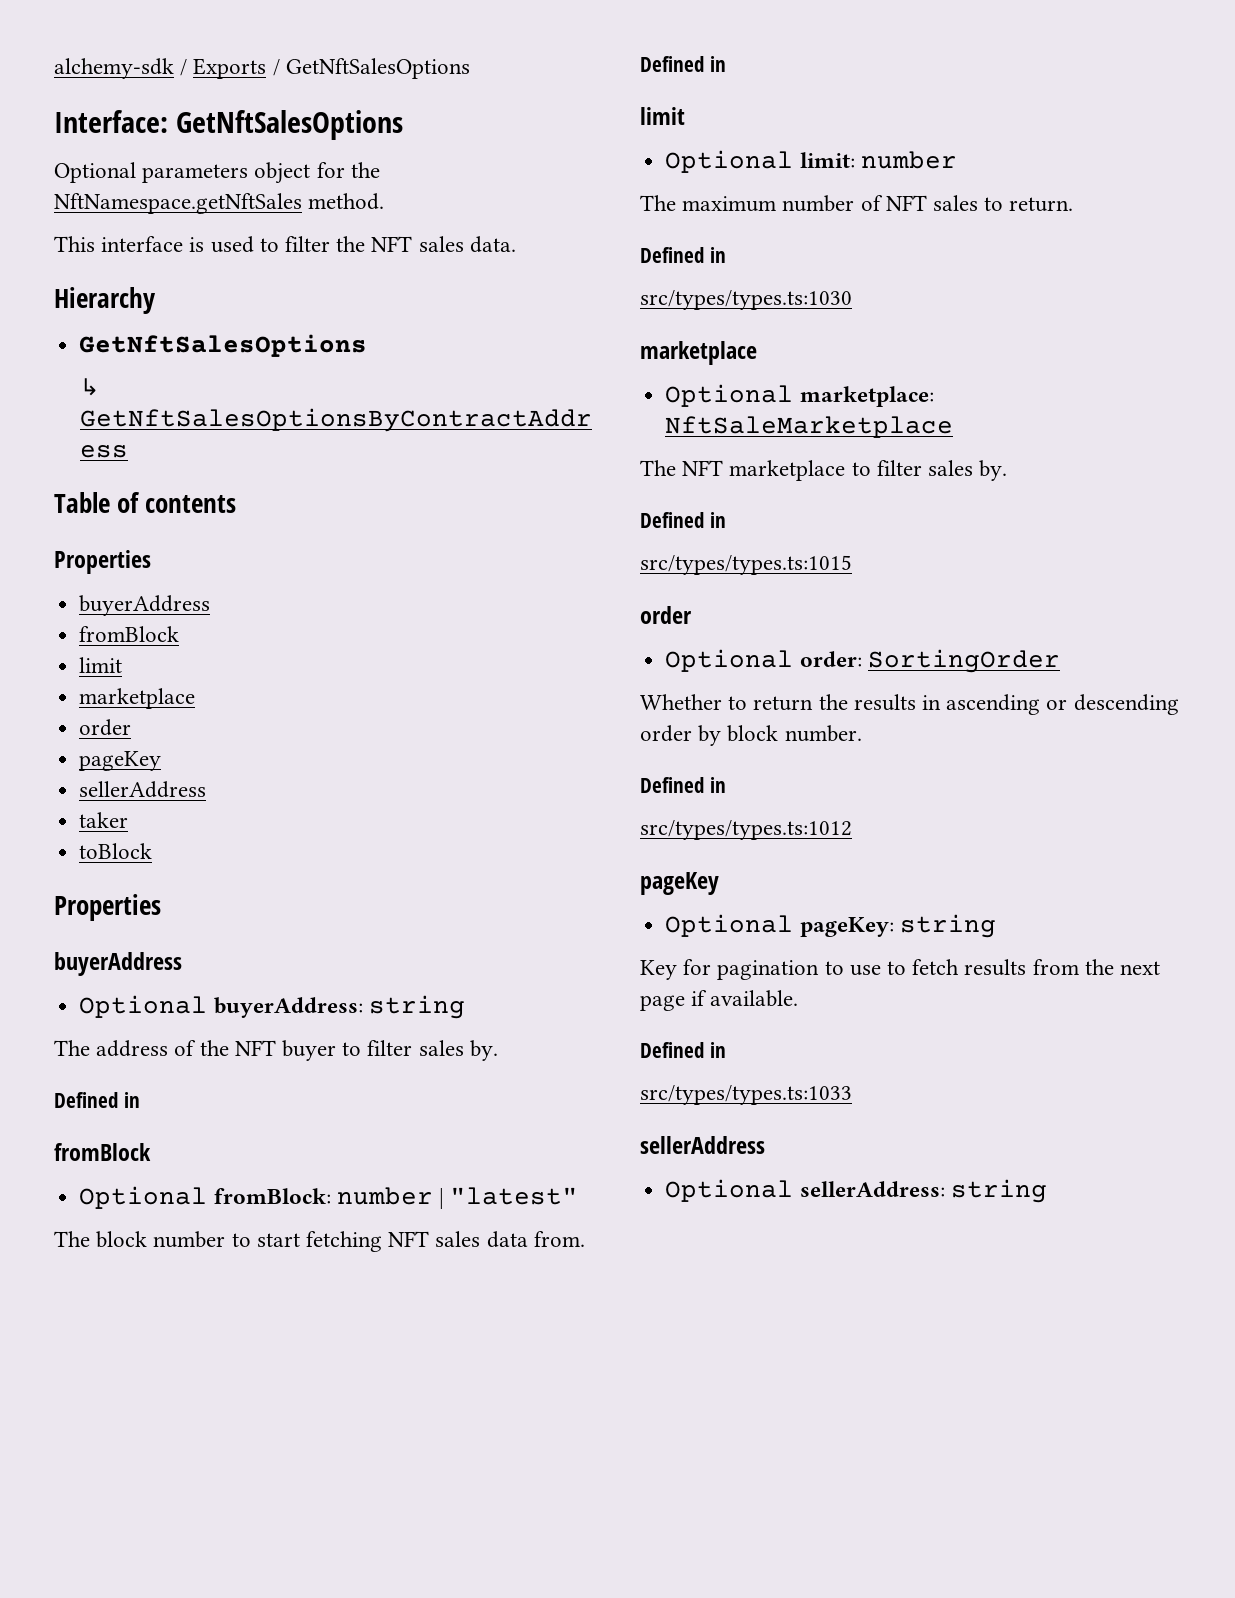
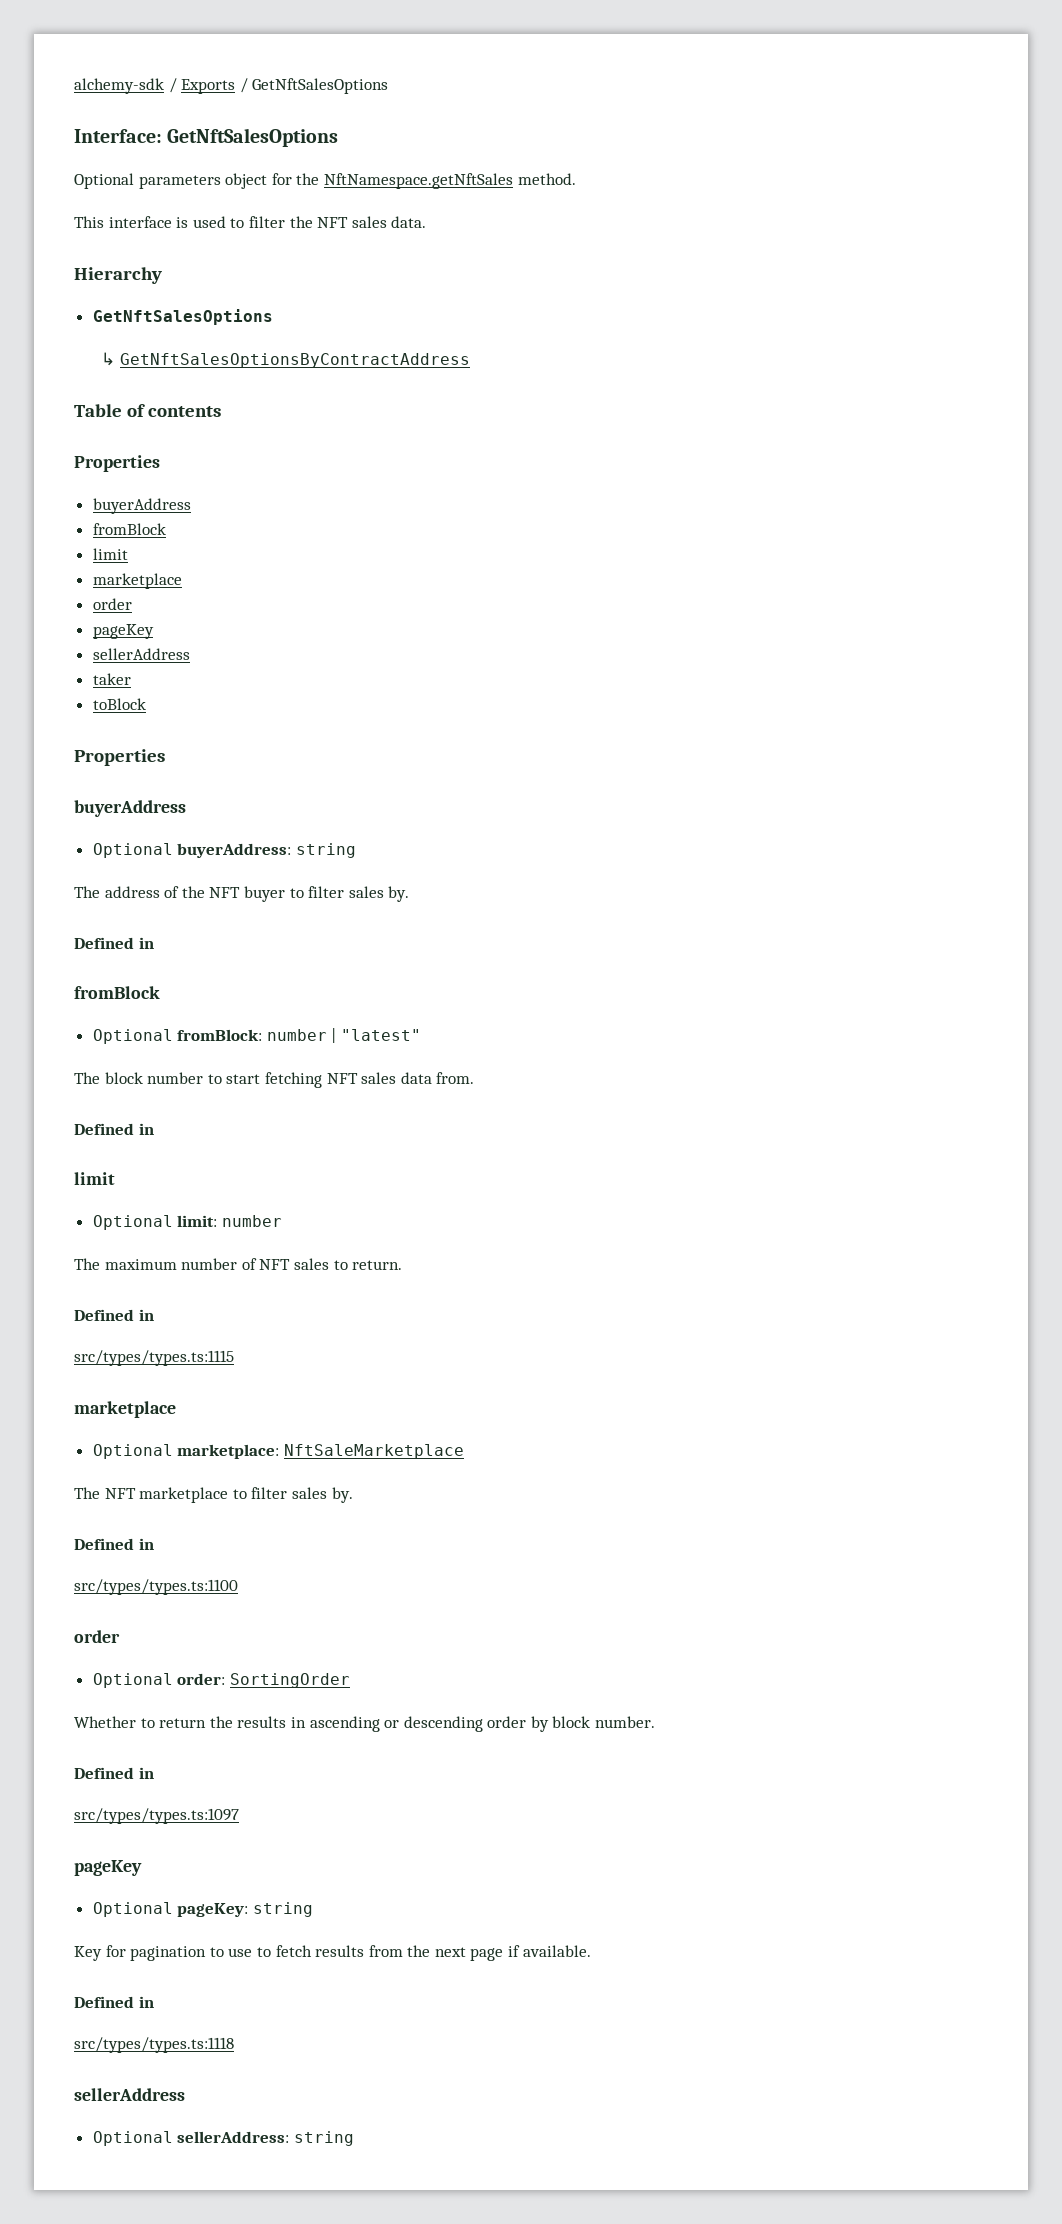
[640,290,852,310] src/types/types.ts:1030 -> [74,1350,234,1366] src/types/types.ts:1115
[640,555,852,575] src/types/types.ts:1015 -> [74,1579,238,1595] src/types/types.ts:1100
[640,820,852,840] src/types/types.ts:1012 -> [74,1808,239,1824] src/types/types.ts:1097
[640,1085,852,1105] src/types/types.ts:1033 -> [74,2037,234,2053] src/types/types.ts:1118

